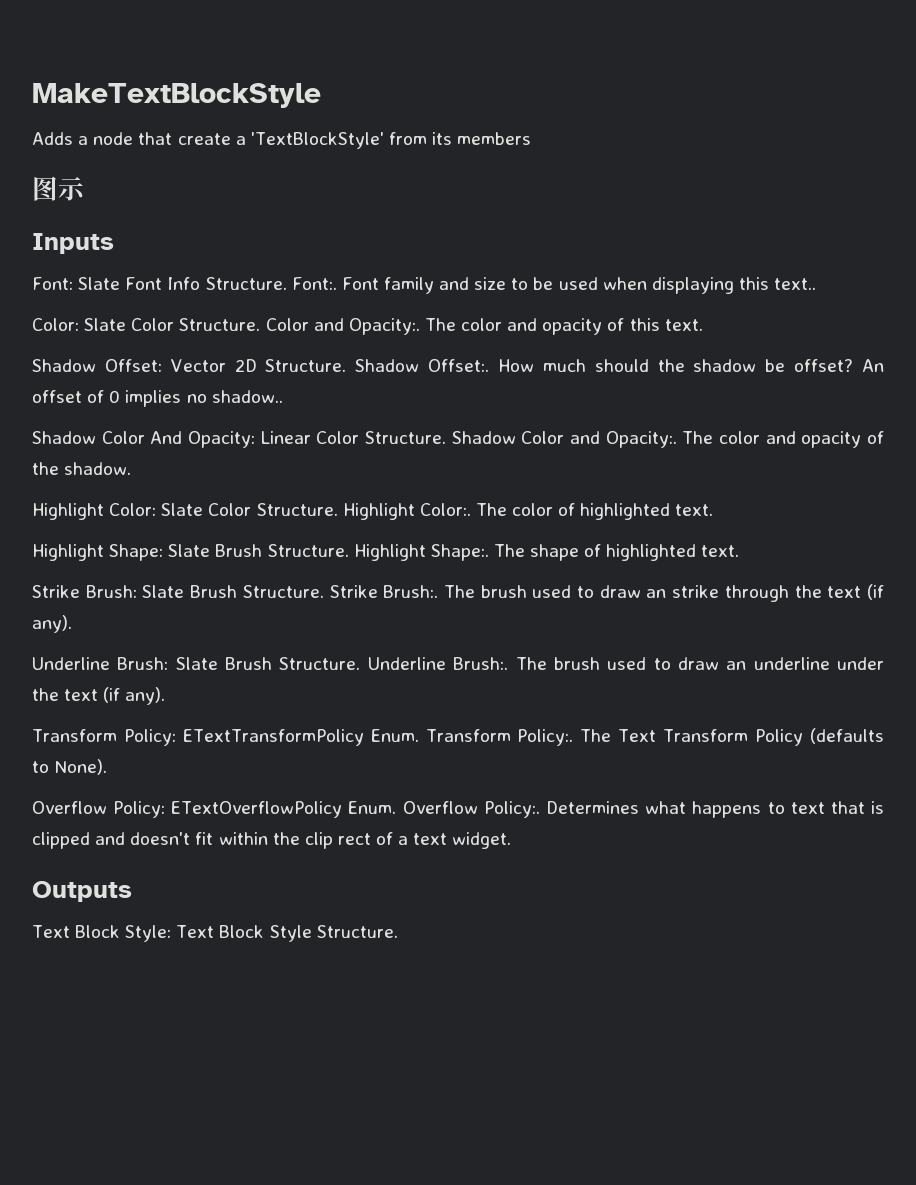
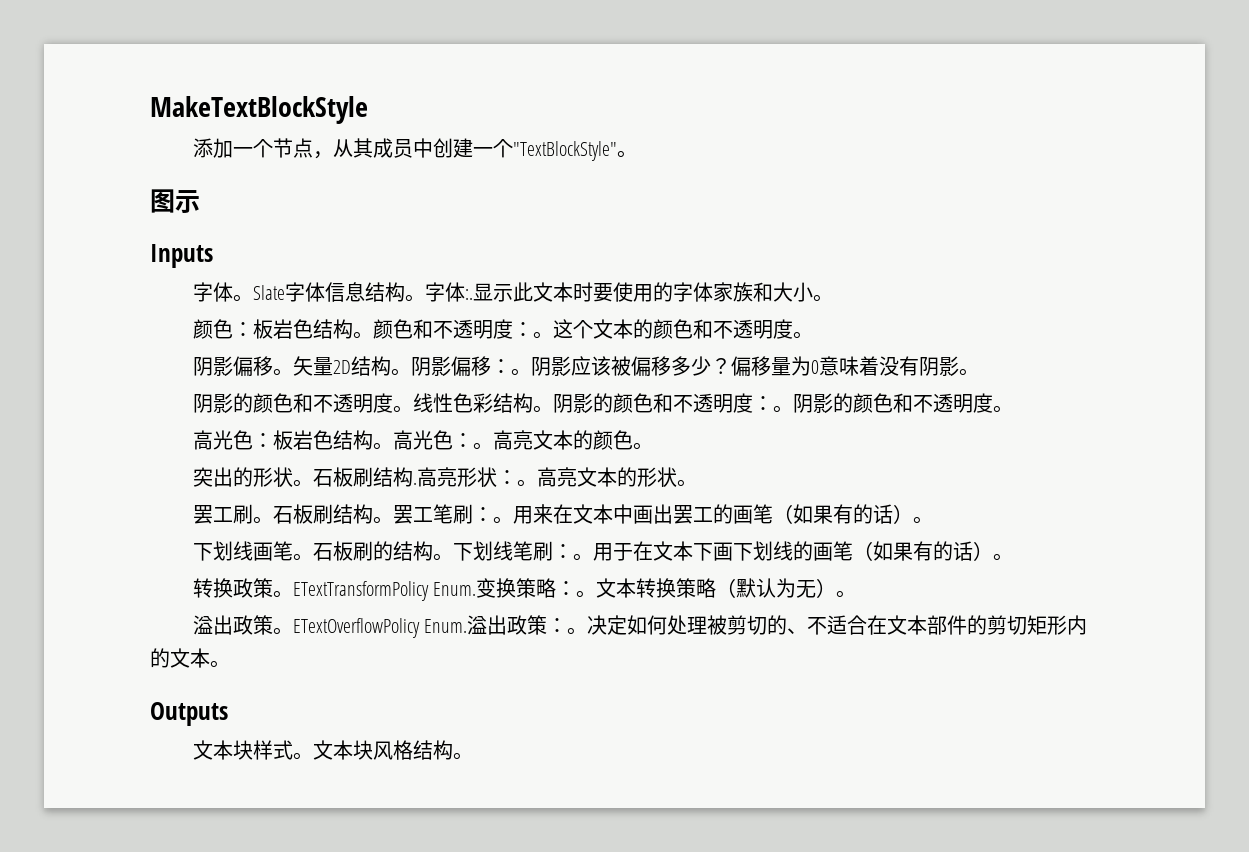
[32,132,532,149] [32,176,86,201] [32,233,114,254] [32,277,817,294] [32,318,703,335] [32,359,885,372] [32,390,283,407] [32,431,884,448] [32,462,132,475] [32,503,714,520] [32,544,740,561] [32,584,885,602] [32,615,72,633] [32,657,885,670] [32,687,166,705] [32,728,884,746] [32,759,108,775] [32,801,884,818] [32,832,512,849] [32,881,132,902] [32,925,398,942] Adds a node that create a 'TextBlockStyle' from its members // 图示 // Inputs // Font: Slate Font Info Structure. Font:. Font family and size to be used when displaying this text.. // Color: Slate Color Structure. Color and Opacity:. The color and opacity of this text. // Shadow Offset: Vector 2D Structure. Shadow Offset:. How much should the shadow be offset? An offset of 0 implies no shadow.. // Shadow Color And Opacity: Linear Color Structure. Shadow Color and Opacity:. The color and opacity of the shadow. // Highlight Color: Slate Color Structure. Highlight Color:. The color of highlighted text. // Highlight Shape: Slate Brush Structure. Highlight Shape:. The shape of highlighted text. // Strike Brush: Slate Brush Structure. Strike Brush:. The brush used to draw an strike through the text (if any). // Underline Brush: Slate Brush Structure. Underline Brush:. The brush used to draw an underline under the text (if any). // Transform Policy: ETextTransformPolicy Enum. Transform Policy:. The Text Transform Policy (defaults to None). // Overflow Policy: ETextOverflowPolicy Enum. Overflow Policy:. Determines what happens to text that is clipped and doesn't fit within the clip rect of a text widget. // Outputs // Text Block Style: Text Block Style Structure. -> [192,138,637,161] [150,189,200,213] [150,244,213,268] [192,282,833,302] [192,319,813,339] [192,356,979,377] [192,393,1013,413] [192,430,653,450] [192,467,697,487] [192,504,933,524] [192,541,1013,561] [192,578,857,601] [192,615,1088,638] [150,648,230,668] [150,702,228,726] [192,740,473,760] 添加一个节点，从其成员中创建一个"TextBlockStyle"。 // 图示 // Inputs // 字体。Slate字体信息结构。字体:.显示此文本时要使用的字体家族和大小。 // 颜色：板岩色结构。颜色和不透明度：。这个文本的颜色和不透明度。 // 阴影偏移。矢量2D结构。阴影偏移：。阴影应该被偏移多少？偏移量为0意味着没有阴影。 // 阴影的颜色和不透明度。线性色彩结构。阴影的颜色和不透明度：。阴影的颜色和不透明度。 // 高光色：板岩色结构。高光色：。高亮文本的颜色。 // 突出的形状。石板刷结构.高亮形状：。高亮文本的形状。 // 罢工刷。石板刷结构。罢工笔刷：。用来在文本中画出罢工的画笔（如果有的话）。 // 下划线画笔。石板刷的结构。下划线笔刷：。用于在文本下画下划线的画笔（如果有的话）。 // 转换政策。ETextTransformPolicy Enum.变换策略：。文本转换策略（默认为无）。 // 溢出政策。ETextOverflowPolicy Enum.溢出政策：。决定如何处理被剪切的、不适合在文本部件的剪切矩形内的文本。 // Outputs // 文本块样式。文本块风格结构。

